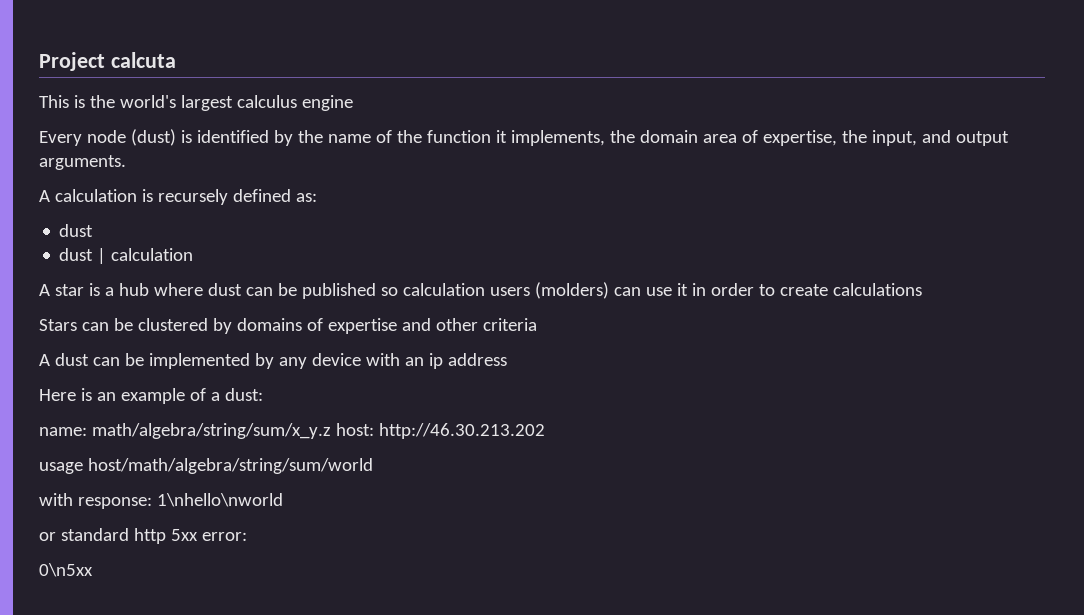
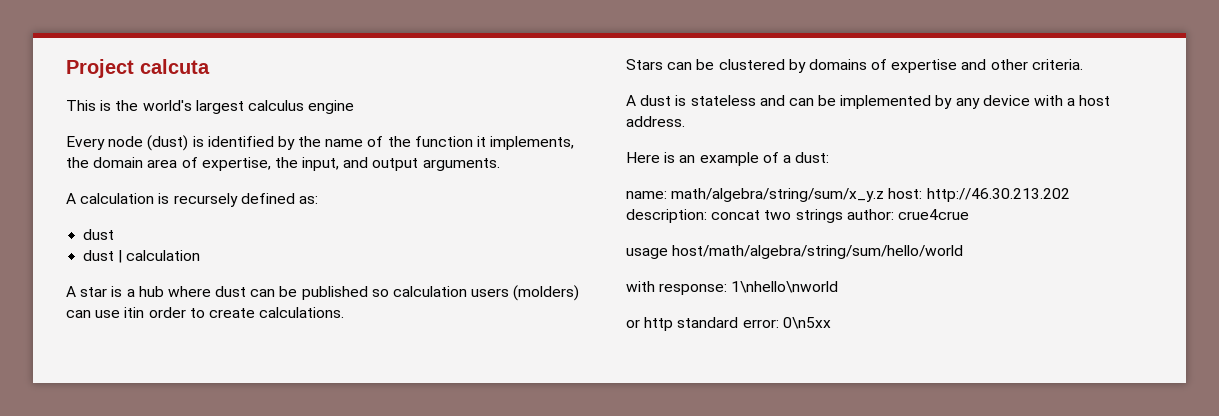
[676,283,706,296] it in -> [124,307,145,318] itin
[832,283,922,296] calculations -> [259,307,345,318] calculations.
[482,318,537,331] criteria -> [1031,59,1083,70] criteria.
(89, 359) none -> [675,95,785,106] is stateless and
[404,353,507,369] an ip address -> [1067,95,1111,106] [626,116,685,127] a host address.
(545, 431) none -> [626,209,969,223] description: concat two strings author: crue4crue
[87,458,373,474] host/math/algebra/string/sum/world -> [672,245,964,259] host/math/algebra/string/sum/hello/world
[60,528,198,544] standard http 5xx -> [644,317,739,331] http standard
(247, 536) // -> (779, 323) none

